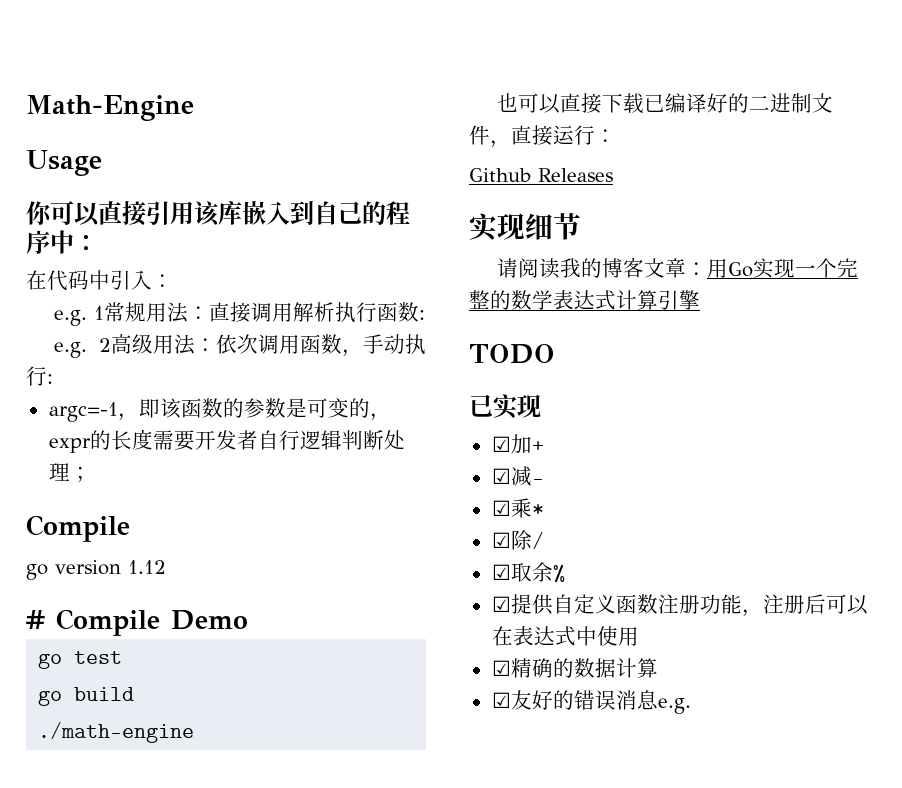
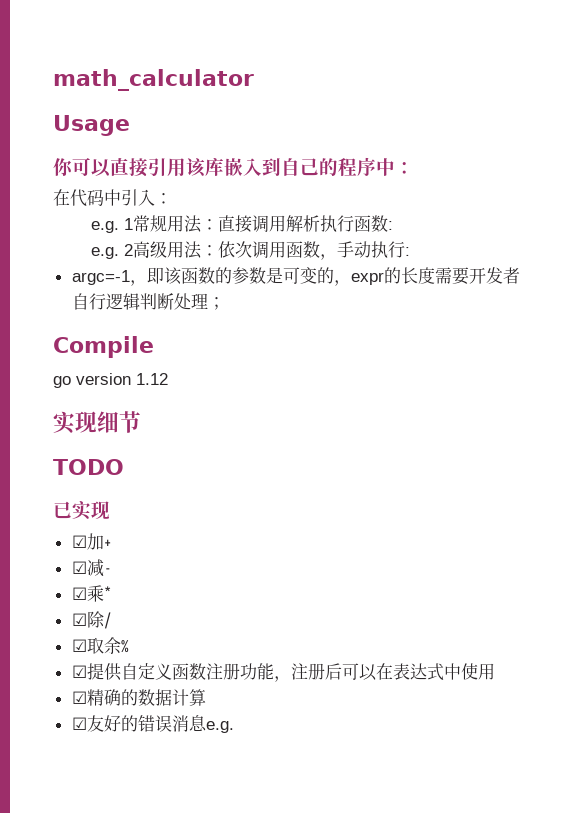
[26,95,194,121] Math-Engine -> [53,69,254,91] math_calculator
[26,609,248,636] [38,651,123,669] [38,687,135,706] [38,722,195,743] [497,93,834,114] [469,125,616,148] [469,168,613,182] [469,213,581,241] [497,258,859,279] [469,290,700,310] # Compile Demo // go test // go build // ./math-engine // 也可以直接下载已编译好的二进制文件，直接运行： // Github Releases // 实现细节 // 请阅读我的博客文章：用Go实现一个完整的数学表达式计算引擎 -> [53,411,141,434] 实现细节

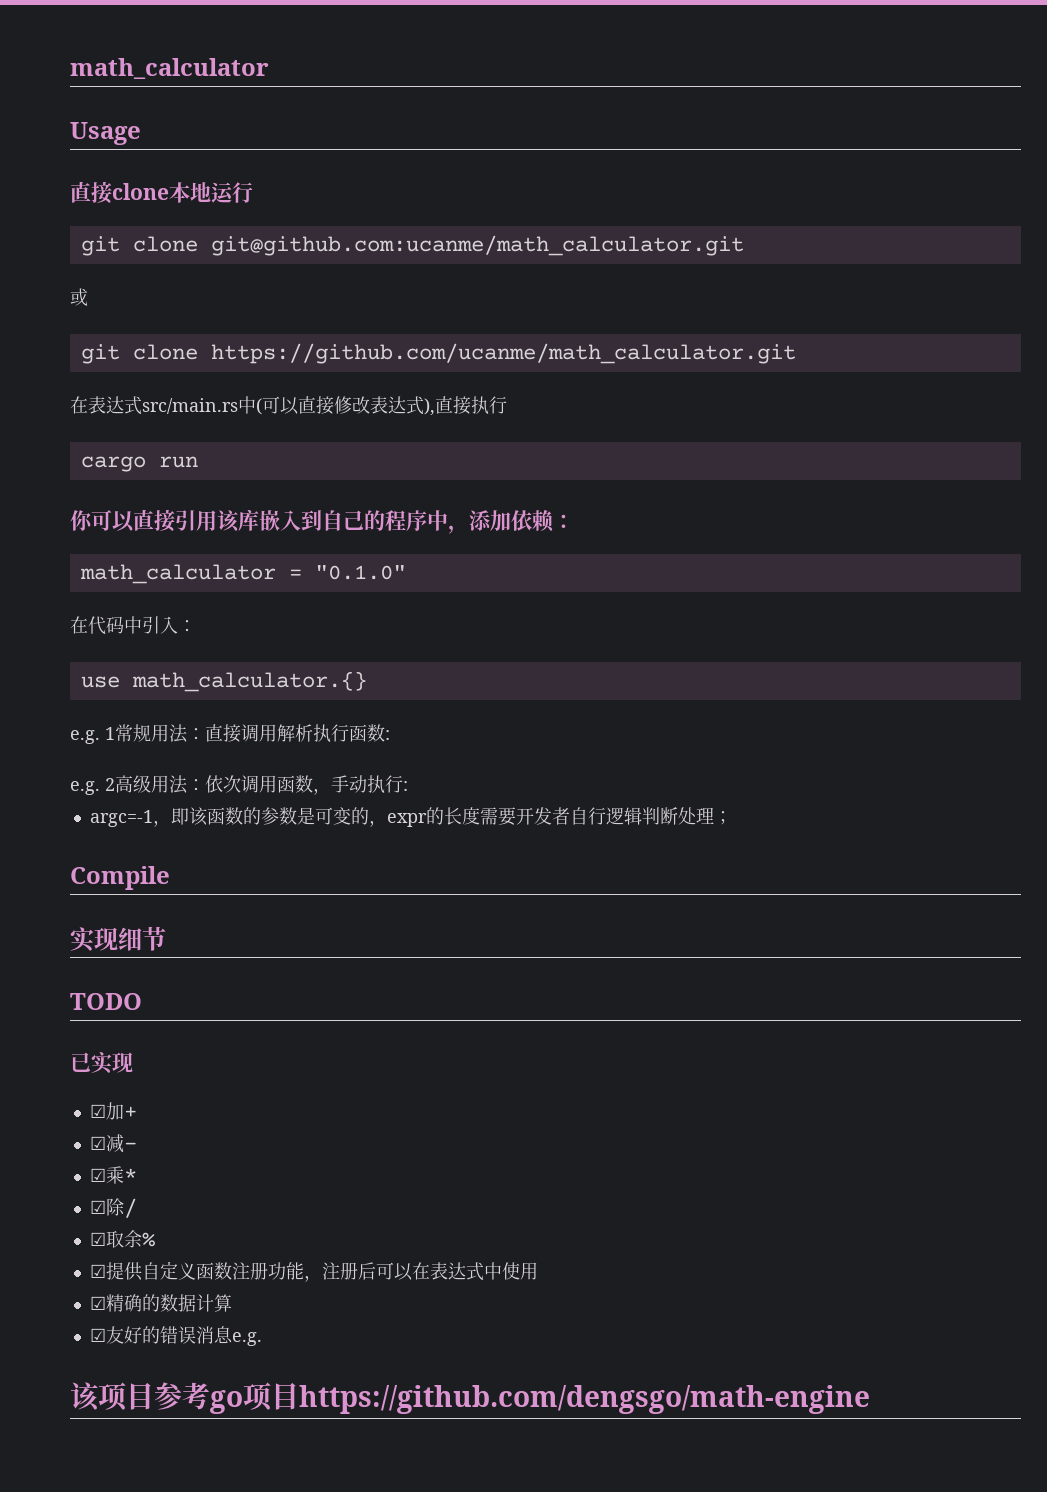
(130, 125) none -> [70,181,253,204] [80,235,744,256] [70,288,88,306] [80,343,796,364] [70,396,507,416] [80,456,198,472] // 直接clone本地运行 // git clone git@github.com:ucanme/math_calculator.git // 或 // git clone https://github.com/ucanme/math_calculator.git // 在表达式src/main.rs中(可以直接修改表达式),直接执行 // cargo run
[395,162,414,174] ： -> [448,510,574,534] [79,564,406,584] ，添加依赖： // math_calculator = "0.1.0"
(172, 198) none -> [80,671,367,692] // use math_calculator.{}
[53,373,168,388] // go version 1.12 -> (170, 878) none
(234, 727) none -> [70,1382,870,1414] // 该项目参考go项目https://github.com/dengsgo/math-engine

